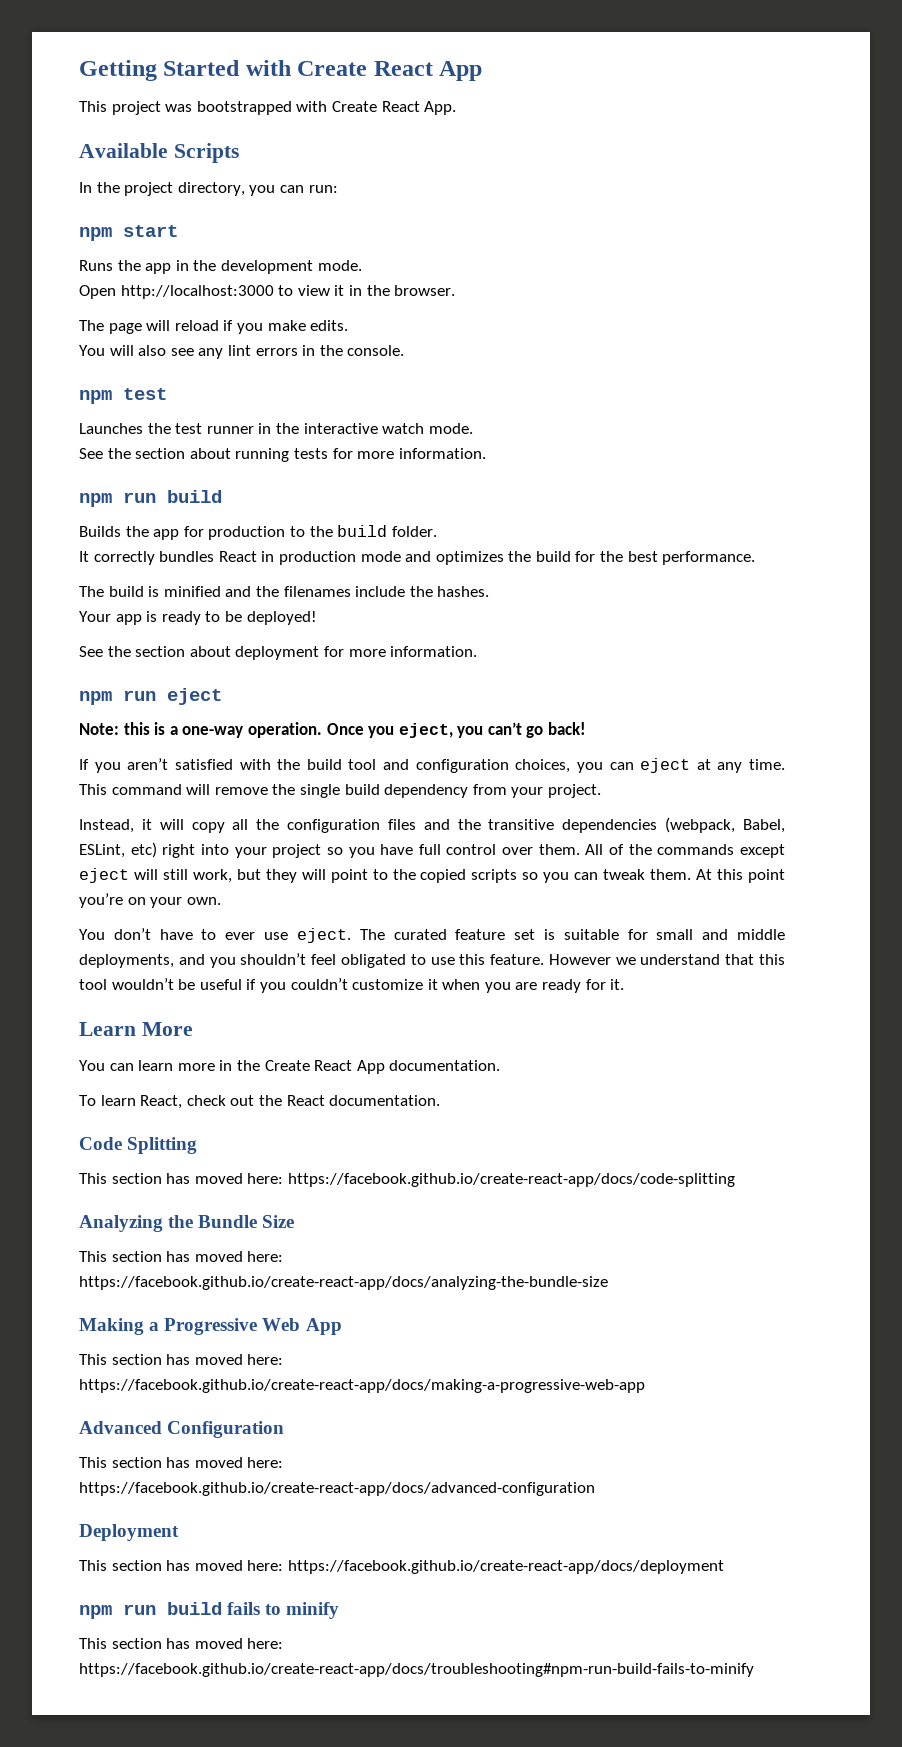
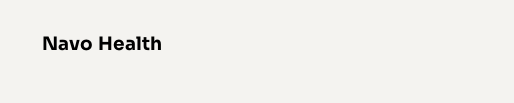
[79,60,483,81] [79,101,457,115] [79,143,239,163] [79,182,338,196] [79,225,178,241] [79,260,362,274] [79,285,456,299] [79,320,349,334] [79,345,405,359] [79,388,167,404] [79,423,473,434] [79,448,486,462] [79,490,222,507] [79,525,437,540] [79,551,756,565] [79,586,490,597] [79,611,317,625] [79,646,478,660] [79,688,222,705] [79,722,587,738] [79,758,785,773] [79,784,601,798] [79,817,785,833] [79,842,785,858] [79,868,785,883] [79,893,221,908] [79,928,785,943] [79,953,786,968] [79,978,625,993] [79,1022,193,1036] [79,1060,501,1074] [79,1095,441,1109] [79,1137,198,1154] [79,1173,735,1187] [79,1215,295,1232] [79,1251,284,1262] [79,1276,608,1290] [79,1318,342,1335] [79,1354,284,1365] [79,1379,645,1393] [79,1421,285,1438] [79,1457,284,1468] [79,1482,595,1496] [79,1524,179,1541] [79,1560,724,1574] [79,1602,340,1619] [79,1638,284,1649] [79,1663,754,1677] Getting Started with Create React App // This project was bootstrapped with Create React App. // Available Scripts // In the project directory, you can run: // npm start // Runs the app in the development mode. // Open http://localhost:3000 to view it in the browser. // The page will reload if you make edits. // You will also see any lint errors in the console. // npm test // Launches the test runner in the interactive watch mode. // See the section about running tests for more information. // npm run build // Builds the app for production to the build folder. // It correctly bundles React in production mode and optimizes the build for the best performance. // The build is minified and the filenames include the hashes. // Your app is ready to be deployed! // See the section about deployment for more information. // npm run eject // Note: this is a one-way operation. Once you eject, you can’t go back! // If you aren’t satisfied with the build tool and configuration choices, you can eject at any time. This command will remove the single build dependency from your project. // Instead, it will copy all the configuration files and the transitive dependencies (webpack, Babel, ESLint, etc) right into your project so you have full control over them. All of the commands except eject will still work, but they will point to the copied scripts so you can tweak them. At this point you’re on your own. // You don’t have to ever use eject. The curated feature set is suitable for small and middle deployments, and you shouldn’t feel obligated to use this feature. However we understand that this tool wouldn’t be useful if you couldn’t customize it when you are ready for it. // Learn More // You can learn more in the Create React App documentation. // To learn React, check out the React documentation. // Code Splitting // This section has moved here: https://facebook.github.io/create-react-app/docs/code-splitting // Analyzing the Bundle Size // This section has moved here: https://facebook.github.io/create-react-app/docs/analyzing-the-bundle-size // Making a Progressive Web App // This section has moved here: https://facebook.github.io/create-react-app/docs/making-a-progressive-web-app // Advanced Configuration // This section has moved here: https://facebook.github.io/create-react-app/docs/advanced-configuration // Deployment // This section has moved here: https://facebook.github.io/create-react-app/docs/deployment // npm run build fails to minify // This section has moved here: https://facebook.github.io/create-react-app/docs/troubleshooting#npm-run-build-fails-to-minify -> [42,36,162,51] Navo Health

